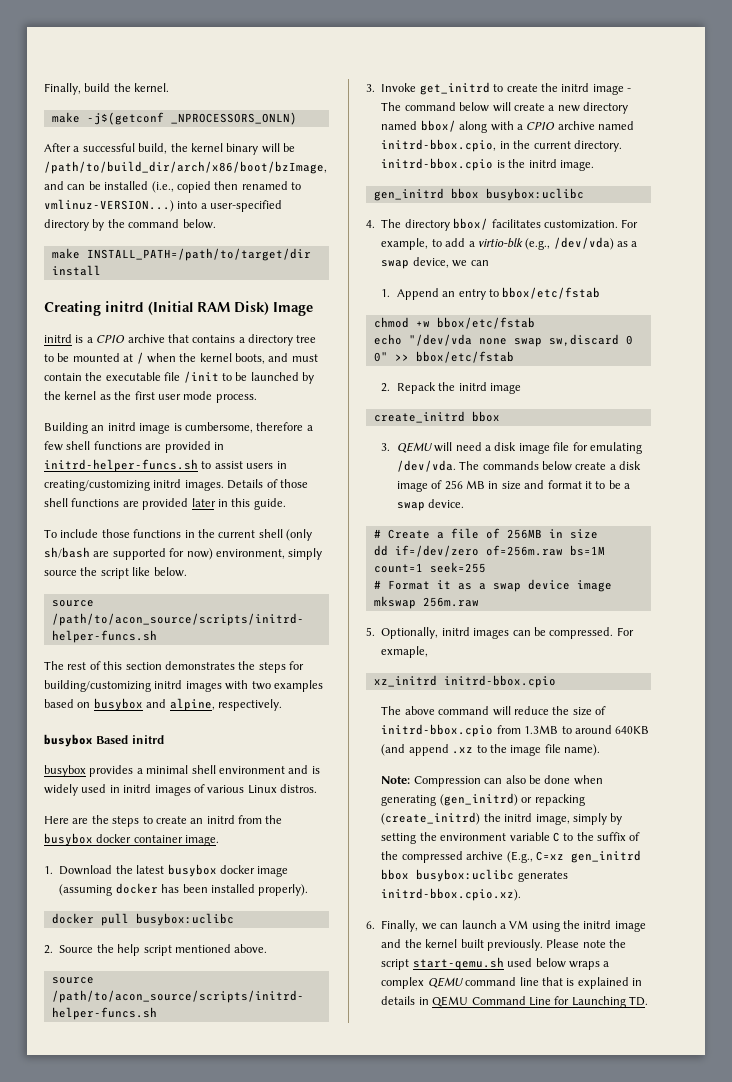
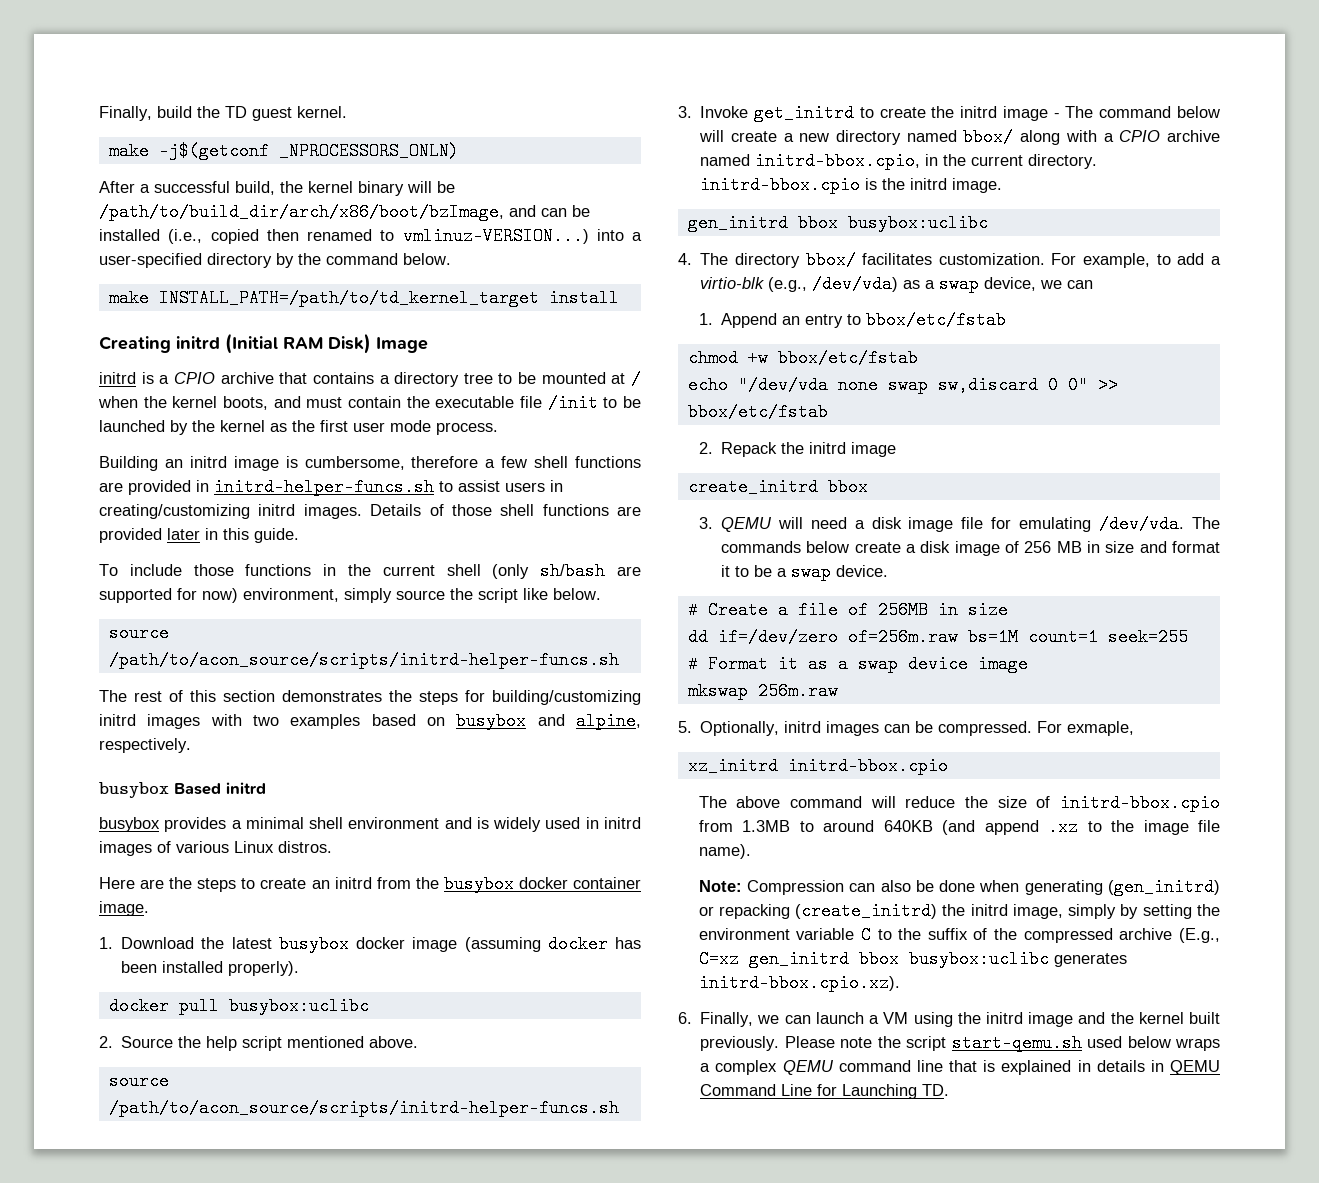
(131, 87) none -> [225,106,292,121] TD guest
[86,248,311,261] INSTALL_PATH=/path/to/target/dir -> [158,289,539,307] INSTALL_PATH=/path/to/td_kernel_target

